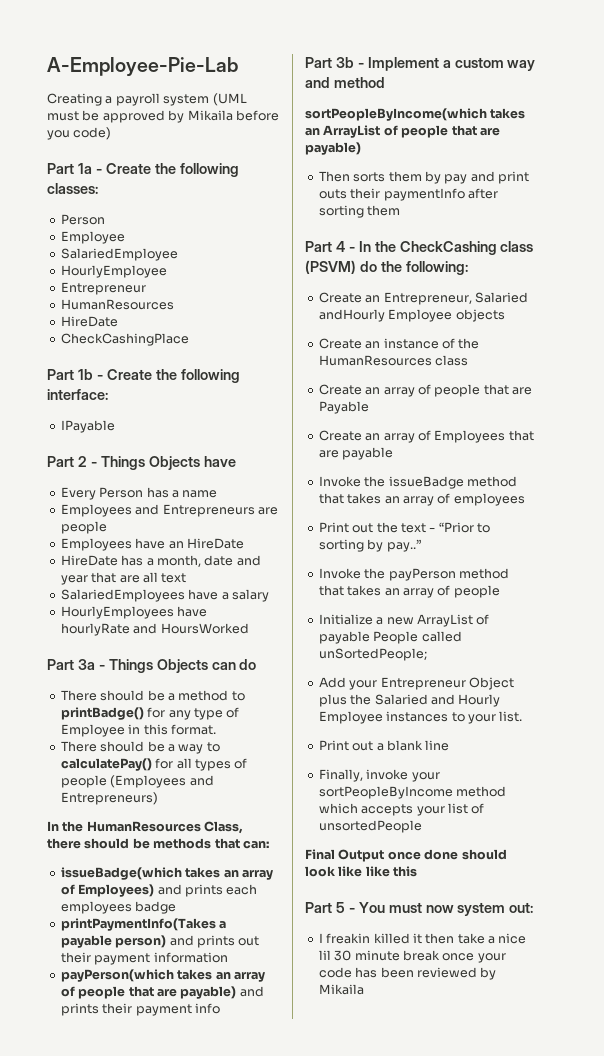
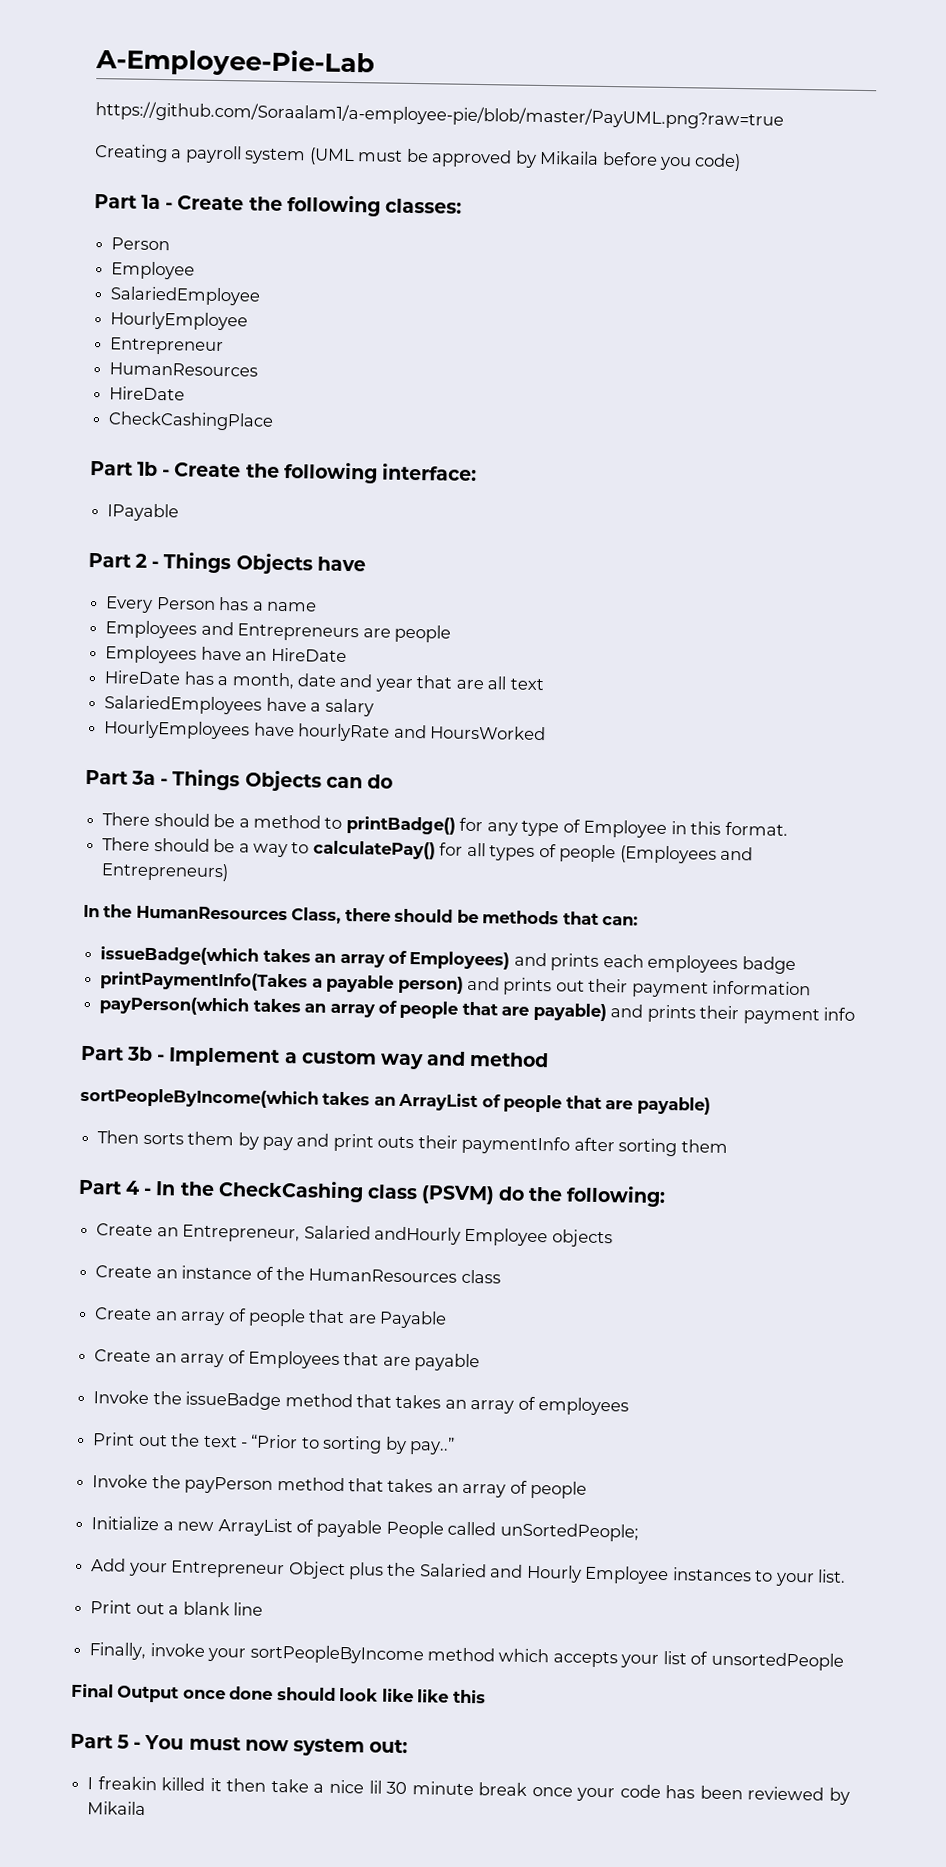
(238, 66) none -> [95,101,784,130] // https://github.com/Soraalam1/a-employee-pie/blob/master/PayUML.png?raw=true

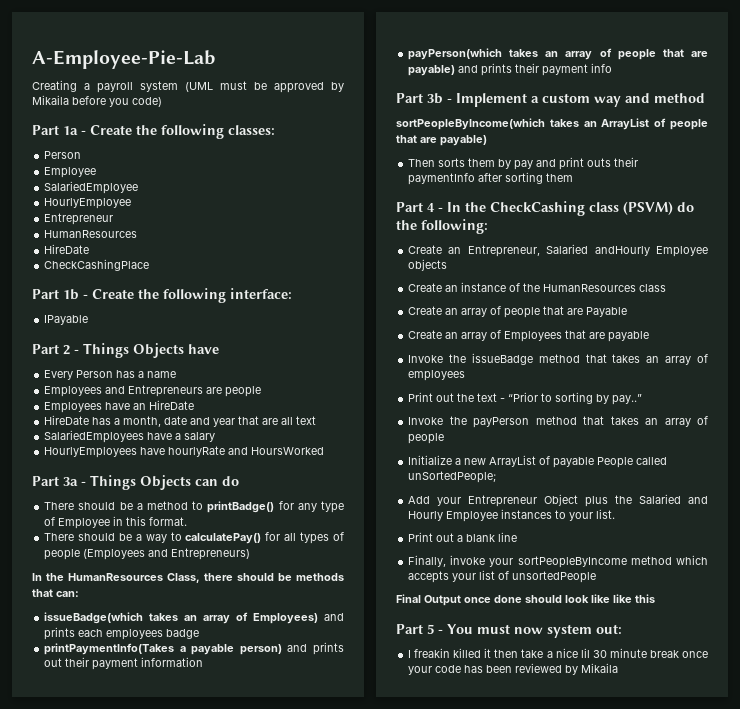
[95,101,784,130] // https://github.com/Soraalam1/a-employee-pie/blob/master/PayUML.png?raw=true -> (215, 59) none

